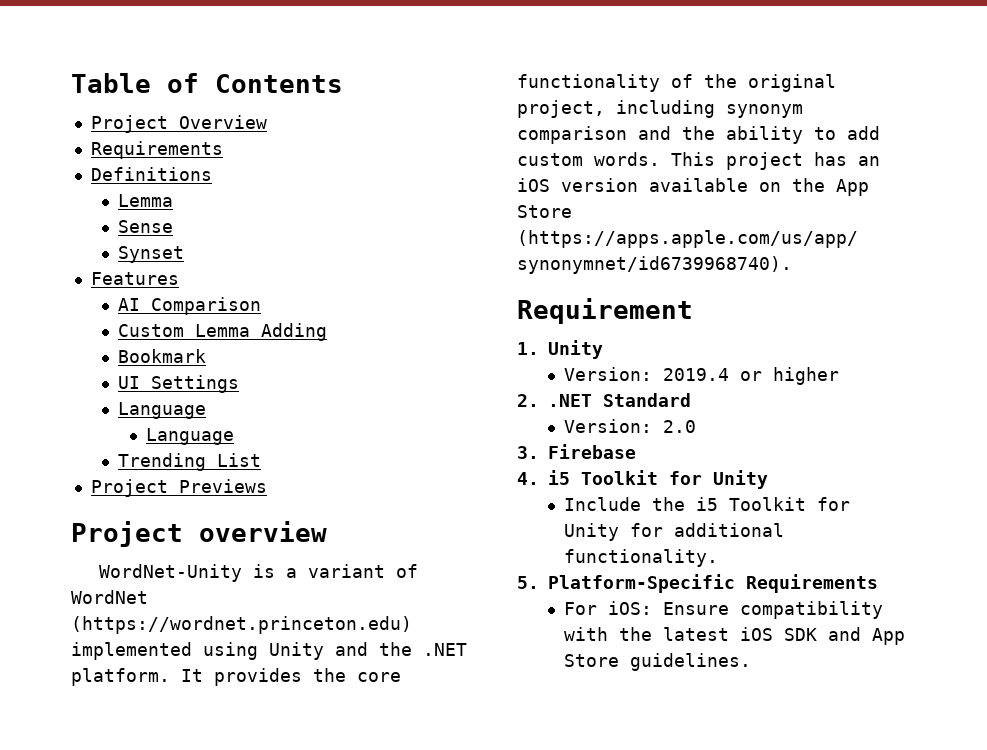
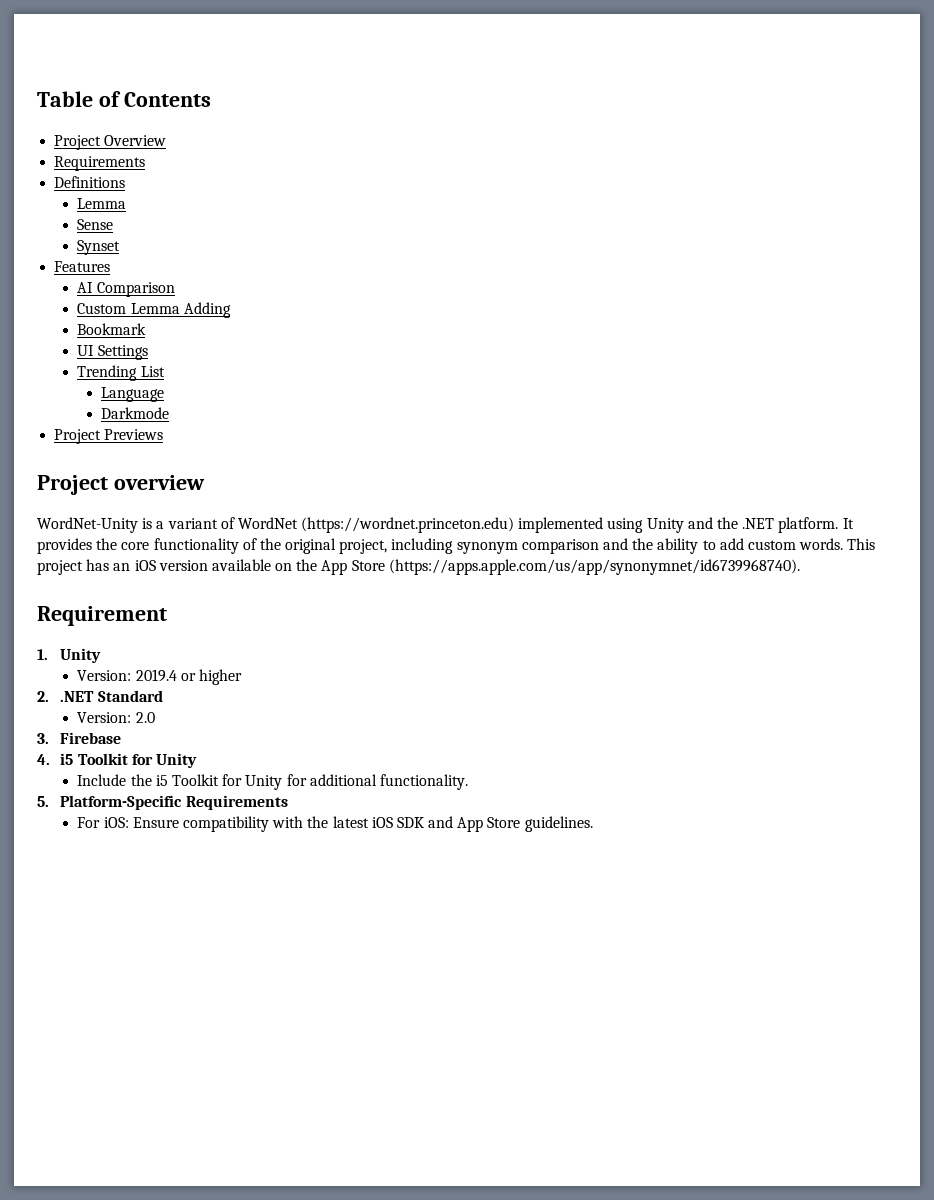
[118,402,207,419] [146,428,235,445] [118,453,262,471] Language // Language // Trending List -> [77,365,165,381] [100,387,164,402] [100,407,169,419] Trending List // Language // Darkmode

